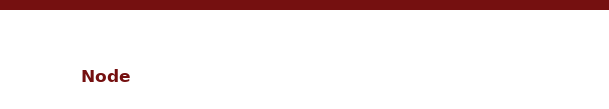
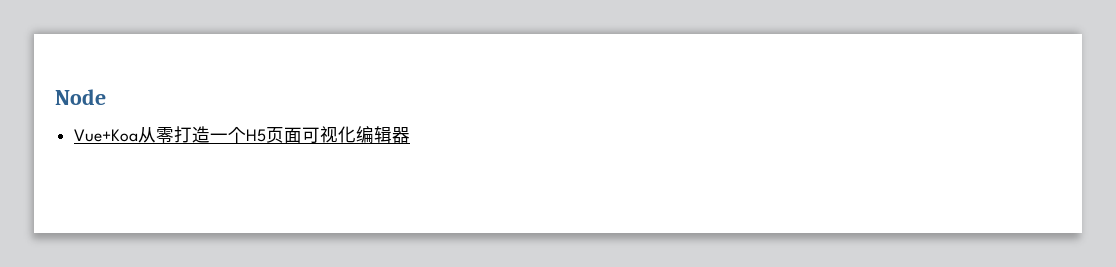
(131, 75) none -> [74,126,411,143] // Vue+Koa从零打造一个H5页面可视化编辑器

